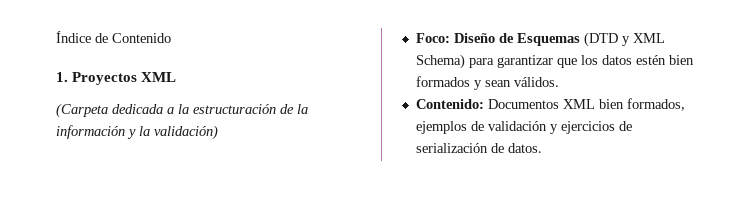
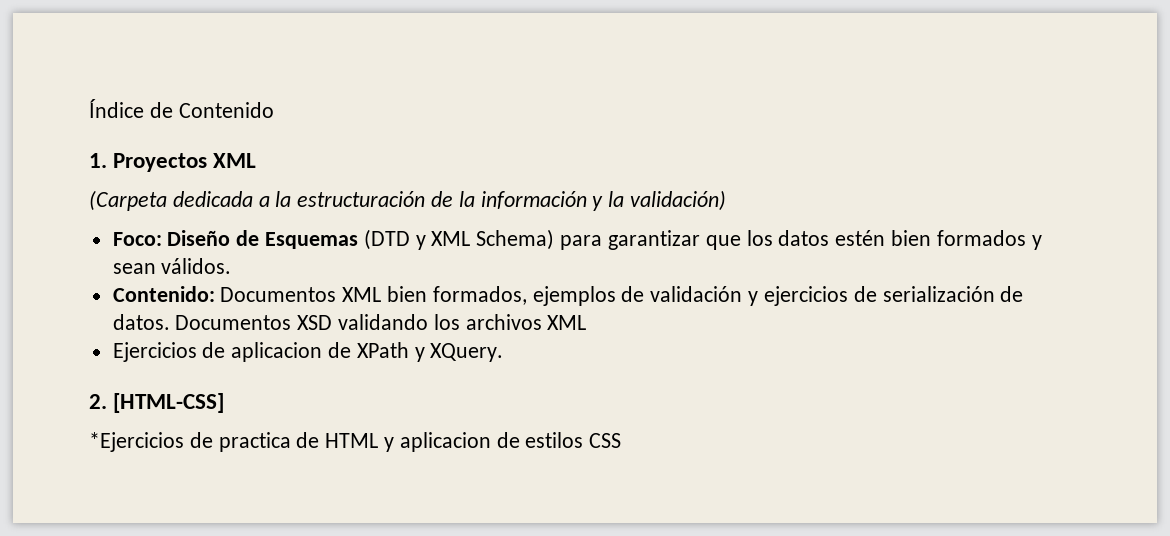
(542, 148) none -> [175,314,587,330] [112,342,504,362] [89,393,225,413] [89,432,622,452] Documentos XSD validando los archivos XML // Ejercicios de aplicacion de XPath y XQuery. // 2. [HTML-CSS] // *Ejercicios de practica de HTML y aplicacion de estilos CSS

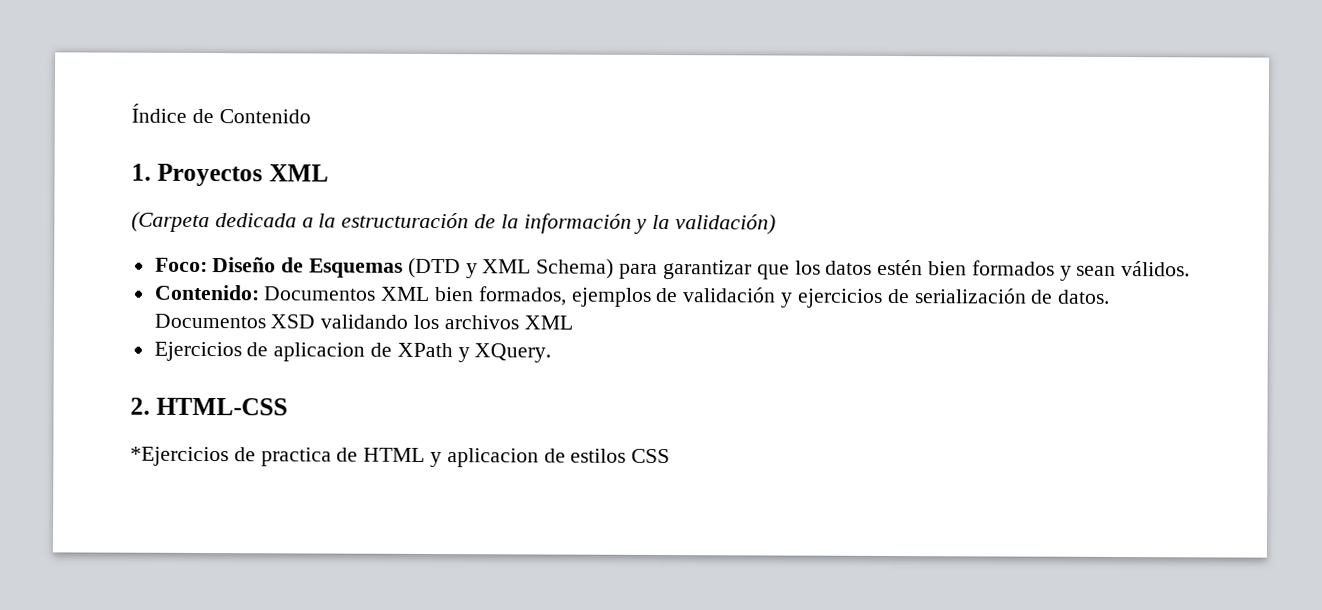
[113,393,225,413] [HTML-CSS] -> [155,397,288,416] HTML-CSS

